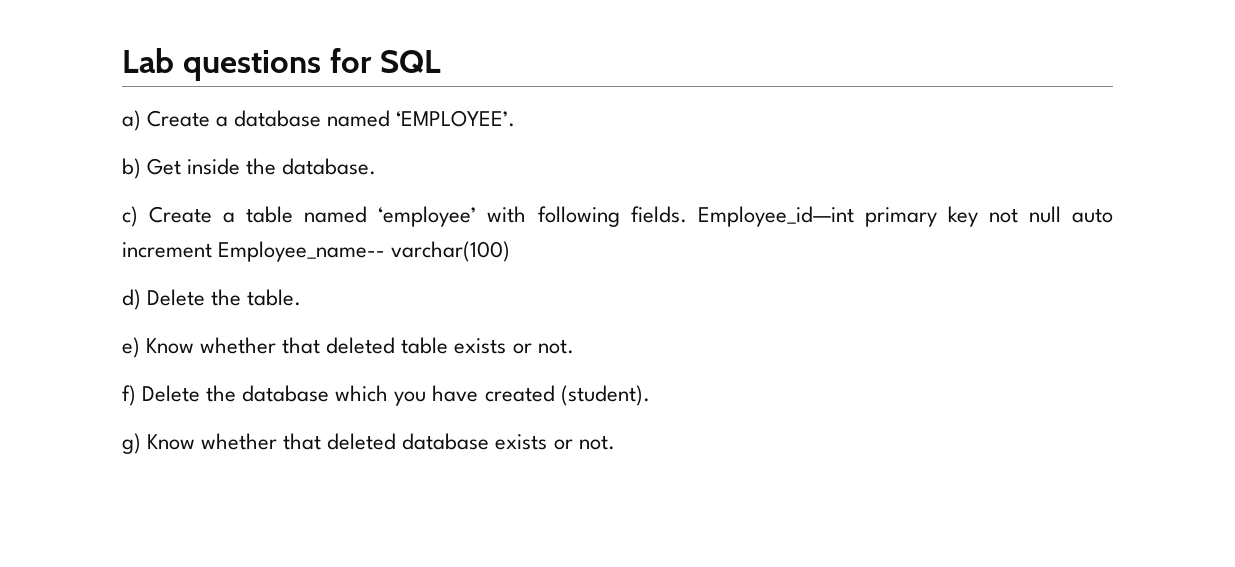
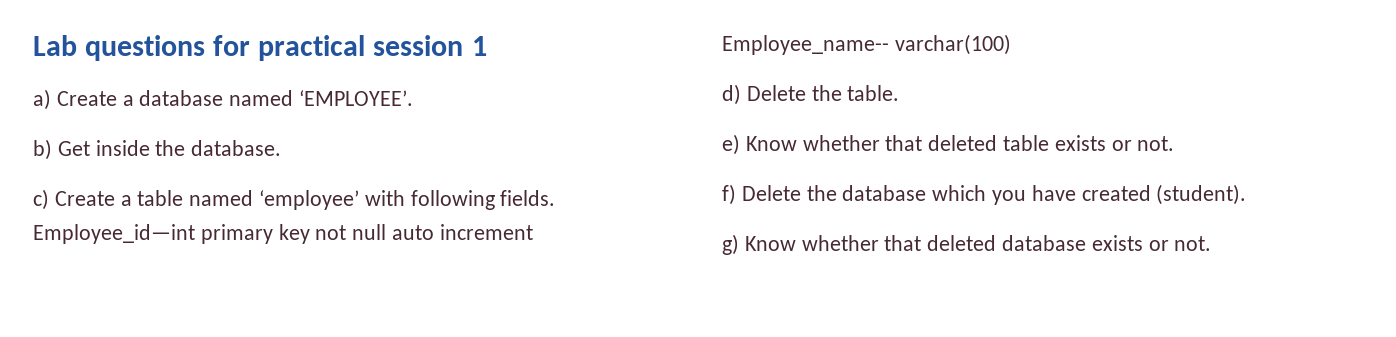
[379,50,441,73] SQL -> [258,35,487,61] practical session 1

